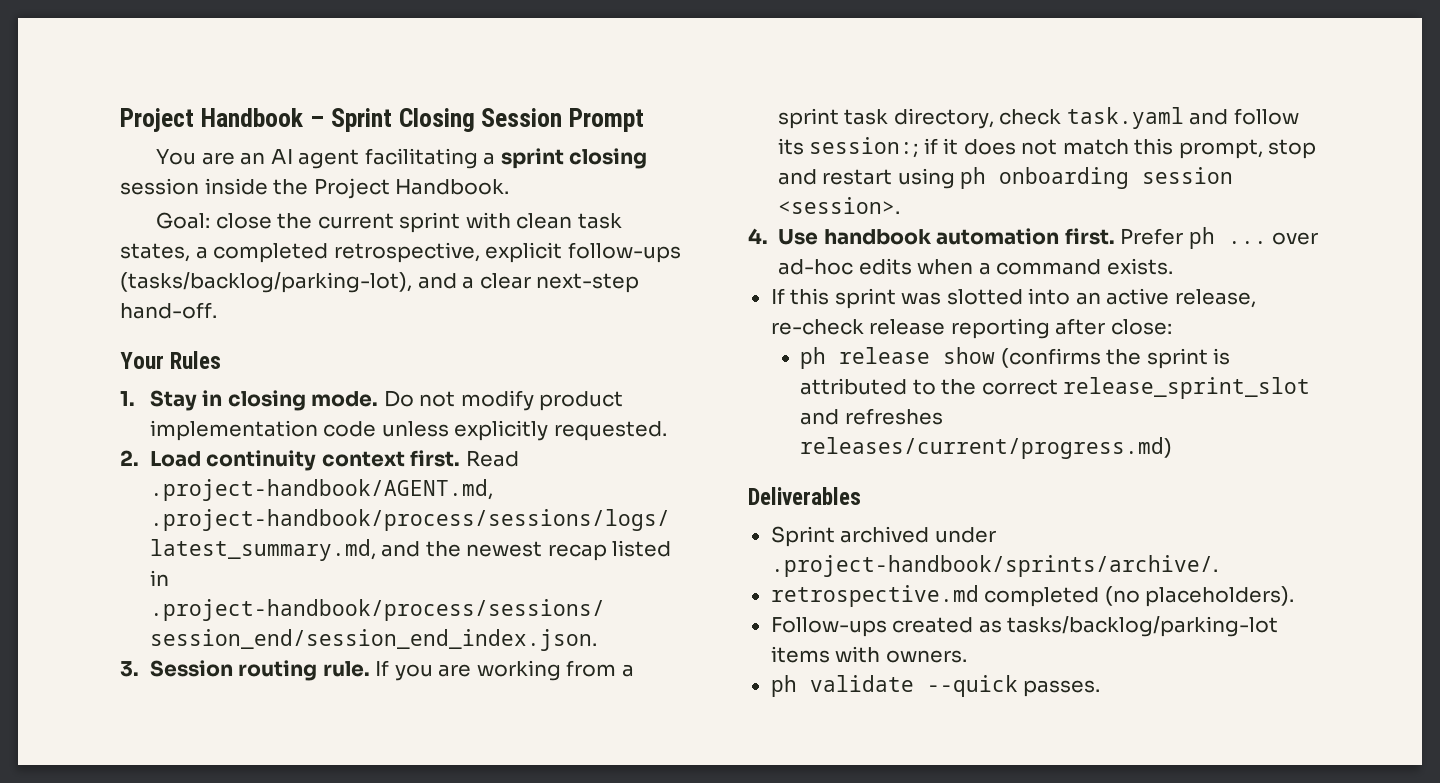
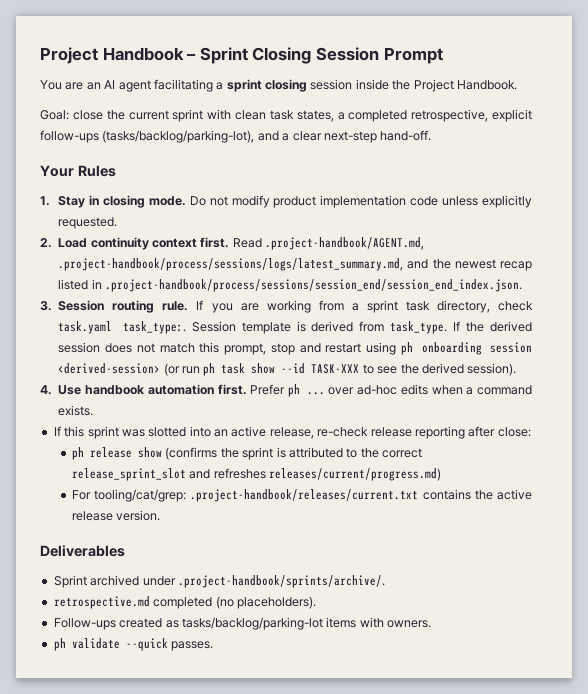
[1189,108,1299,125] [777,137,959,158] and follow its session:; if it -> [122,321,533,334] [58,342,101,353] task_type:. Session template is derived from task_type. If the derived session
[777,197,900,214] <session>. -> [58,363,517,376] <derived-session> (or run ph task show --id TASK-XXX to see the derived session).
(1173, 448) none -> [72,489,532,502] [72,510,161,521] // For tooling/cat/grep: .project-handbook/releases/current.txt contains the active release version.

